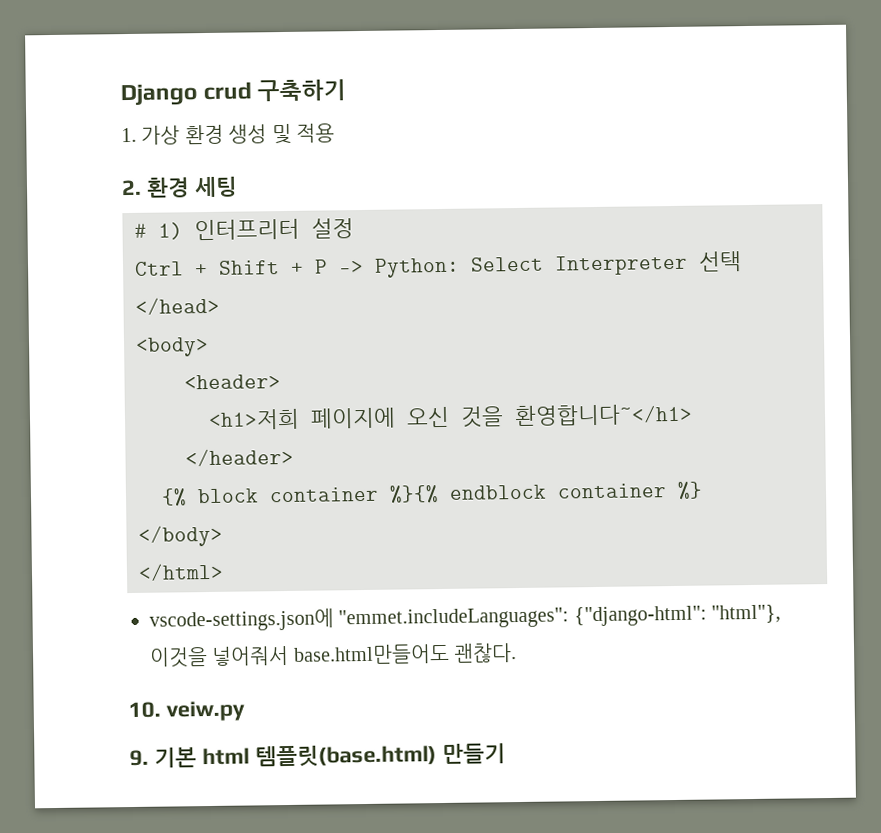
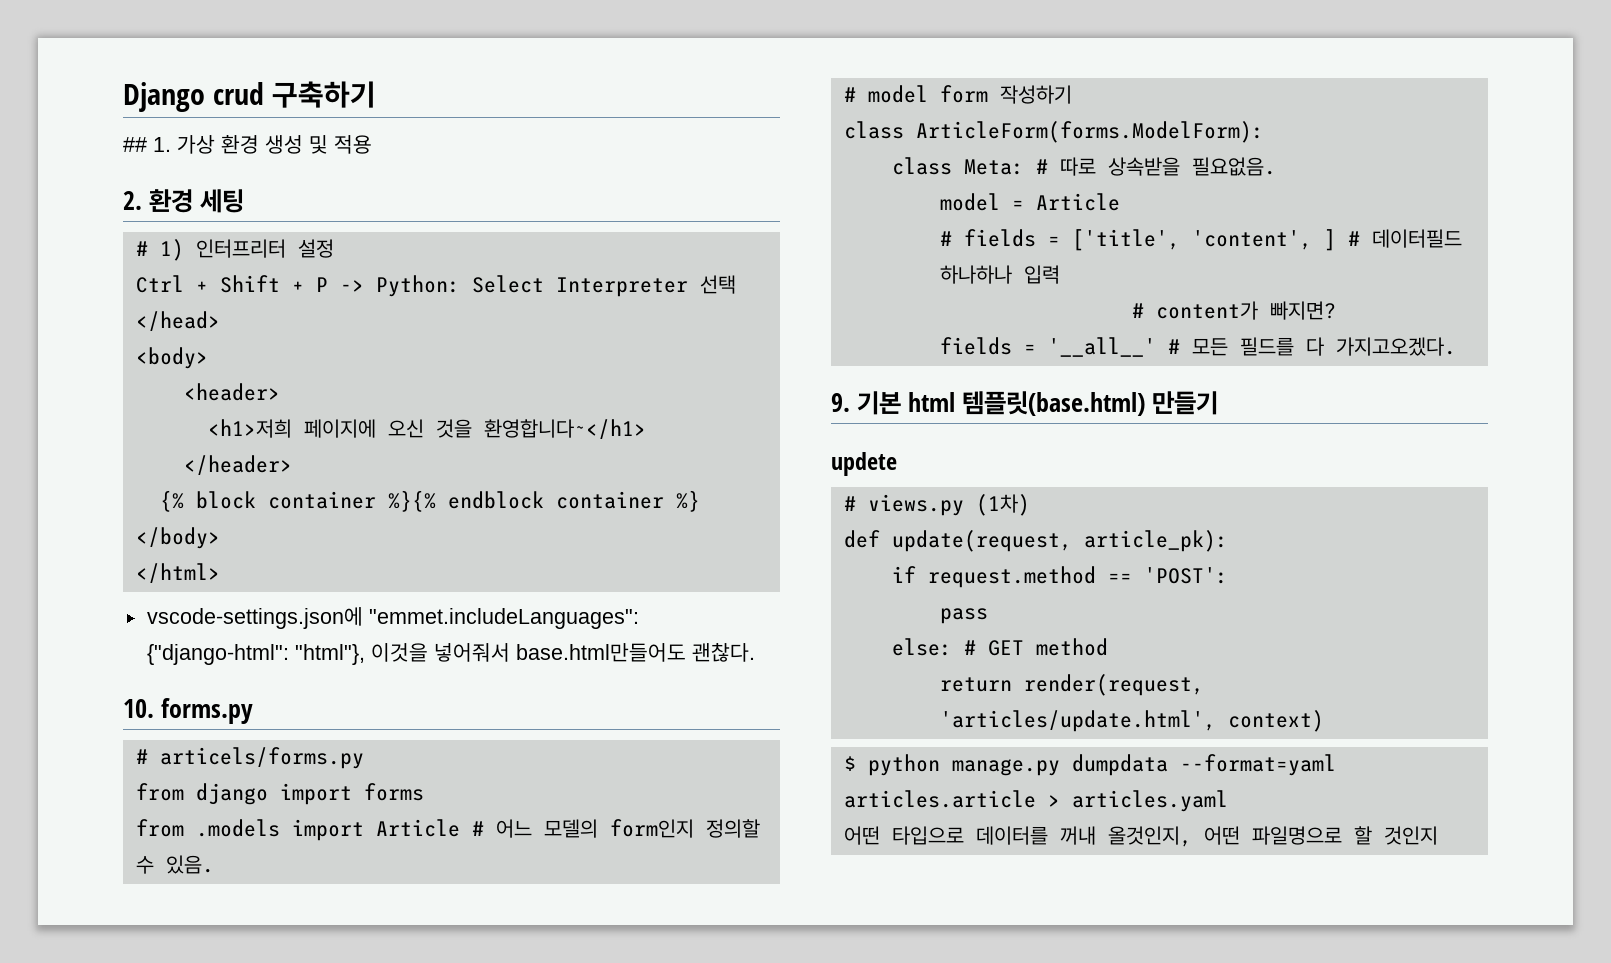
(347, 90) none -> [123,137,147,152] ##
[165,700,245,722] veiw.py -> [161,698,254,724] [135,747,364,769] [135,783,424,805] [135,819,760,841] [135,855,214,874] [843,85,1072,104] [843,121,1264,143] [891,157,1276,176] [939,193,1120,211] [939,229,1462,251] [939,265,1060,284] [1131,301,1336,320] [939,337,1456,357] forms.py // # articels/forms.py // from django import forms // from .models import Article # 어느 모델의 form인지 정의할 수 있음. // # model form 작성하기 // class ArticleForm(forms.ModelForm): // class Meta: # 따로 상속받을 필요없음. // model = Article // # fields = ['title', 'content', ] # 데이터필드 하나하나 입력 // # content가 빠지면? // fields = '__all__' # 모든 필드를 다 가지고오겠다.
(506, 754) none -> [831,452,897,476] [843,494,1030,516] [843,530,1228,552] [891,566,1228,588] [939,608,988,624] [891,638,1108,656] [939,674,1204,696] [939,710,1324,732] [843,754,1336,776] [843,790,1228,812] [843,826,1438,847] // updete // # views.py (1차) // def update(request, article_pk): // if request.method == 'POST': // pass // else: # GET method // return render(request, 'articles/update.html', context) // $ python manage.py dumpdata --format=yaml articles.article > articles.yaml // 어떤 타입으로 데이터를 꺼내 올것인지, 어떤 파일명으로 할 것인지

